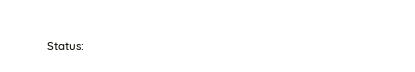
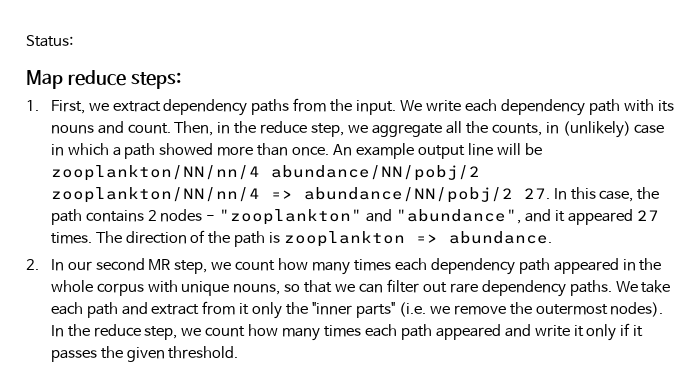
(84, 46) none -> [26,70,181,89] [26,98,674,116] [50,121,665,138] [50,143,542,159] [50,165,480,181] [50,187,660,203] [50,209,659,225] [50,230,553,247] [26,258,662,275] [50,279,671,297] [50,301,664,319] [50,323,644,341] [50,346,239,362] // Map reduce steps: // 1. First, we extract dependency paths from the input. We write each dependency path with its nouns and count. Then, in the reduce step, we aggregate all the counts, in (unlikely) case in which a path showed more than once. An example output line will be zooplankton/NN/nn/4 abundance/NN/pobj/2 zooplankton/NN/nn/4 => abundance/NN/pobj/2 27. In this case, the path contains 2 nodes - "zooplankton" and "abundance", and it appeared 27 times. The direction of the path is zooplankton => abundance. // 2. In our second MR step, we count how many times each dependency path appeared in the whole corpus with unique nouns, so that we can filter out rare dependency paths. We take each path and extract from it only the "inner parts" (i.e. we remove the outermost nodes). In the reduce step, we count how many times each path appeared and write it only if it passes the given threshold.

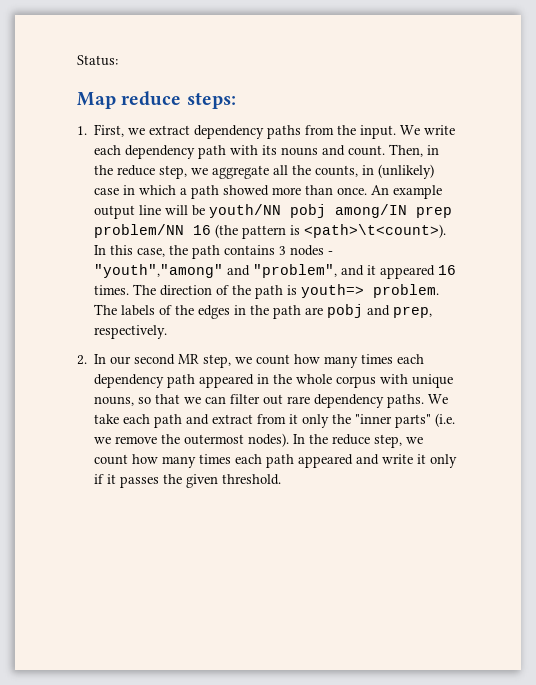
[50,165,480,181] [50,187,550,203] zooplankton/NN/nn/4 abundance/NN/pobj/2 zooplankton/NN/nn/4 => abundance/NN/pobj/2 27. -> [209,204,453,218] [94,224,447,239] youth/NN pobj among/IN prep problem/NN 16 (the pattern is <path>\t<count>).
[147,210,157,221] 2 -> [279,246,287,255] 3
[219,209,522,225] "zooplankton" and "abundance", -> [94,264,338,278] "youth","among" and "problem",
[636,210,659,221] 27 -> [438,265,457,275] 16
[284,231,553,247] zooplankton => abundance. -> [301,284,440,298] [94,304,433,319] [94,325,168,339] youth=> problem. The labels of the edges in the path are pobj and prep, respectively.

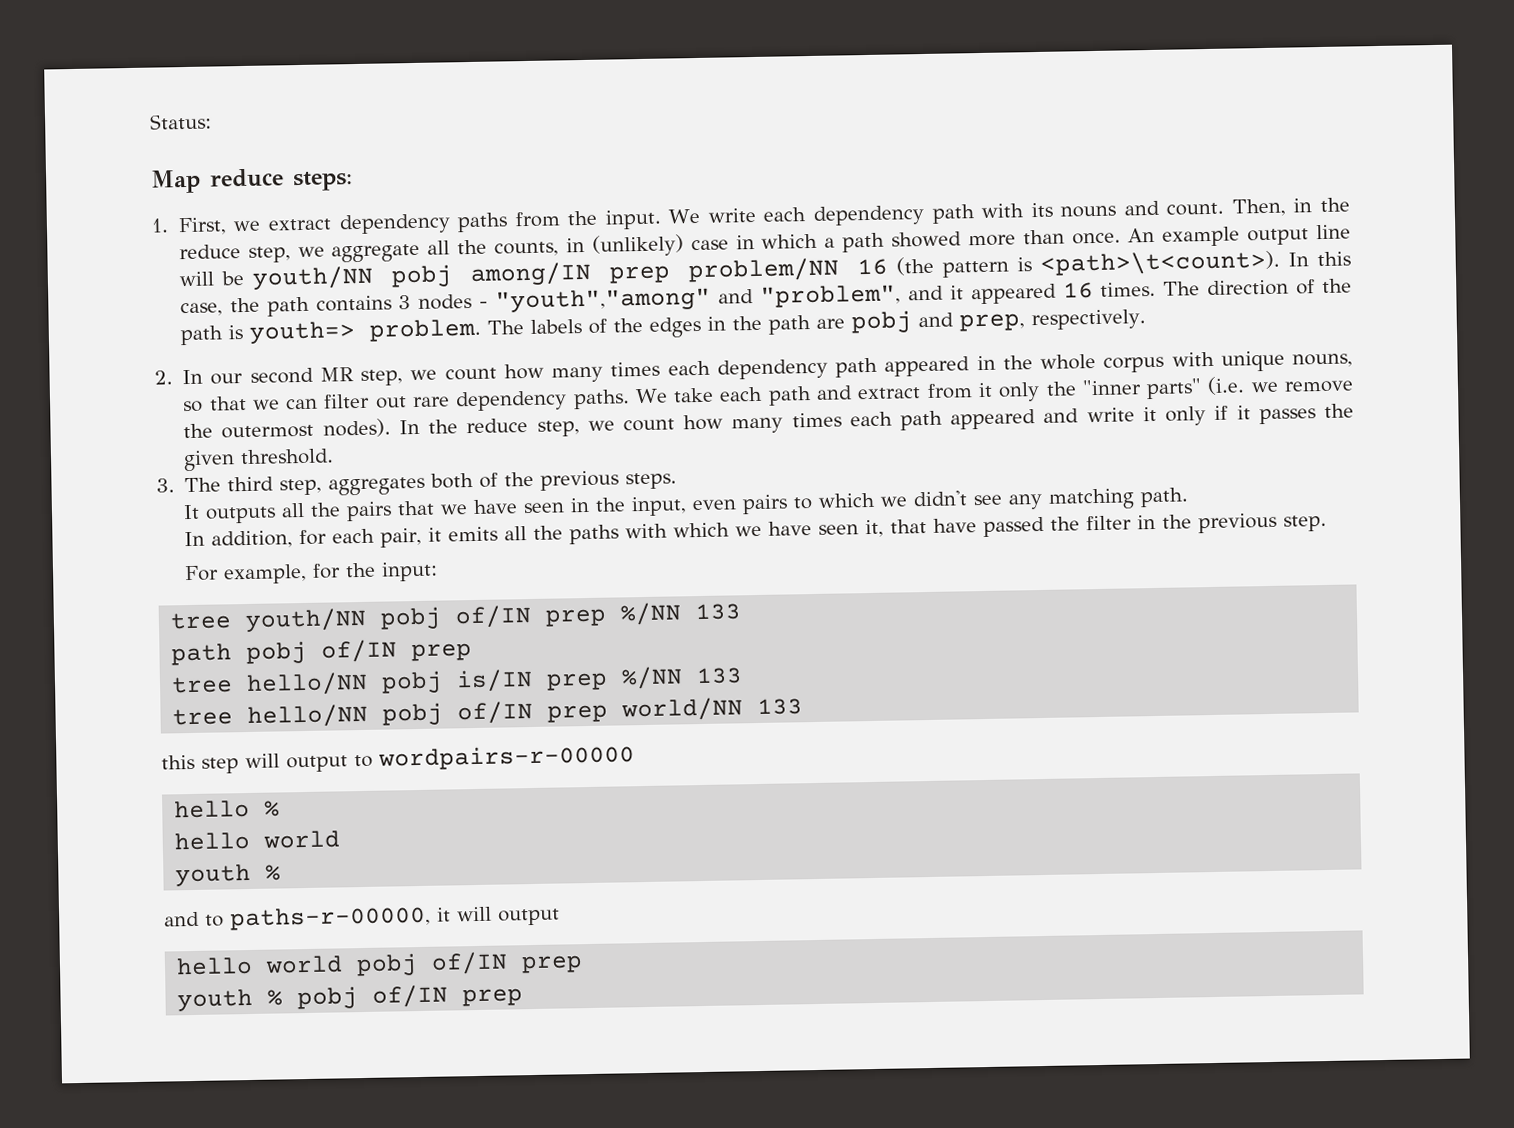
(282, 479) none -> [156,470,678,496] [182,487,1189,524] [183,512,1327,549] [183,561,438,585] [170,602,742,633] [171,639,473,666] [171,666,744,697] [172,697,804,729] [161,744,635,774] [174,799,281,819] [174,830,341,851] [175,863,282,887] [164,905,560,931] [176,951,584,977] [177,984,524,1012] // 3. The third step, aggregates both of the previous steps. // It outputs all the pairs that we have seen in the input, even pairs to which we didn't see any matching path. // In addition, for each pair, it emits all the paths with which we have seen it, that have passed the filter in the previous step. // For example, for the input: // tree youth/NN pobj of/IN prep %/NN 133 // path pobj of/IN prep // tree hello/NN pobj is/IN prep %/NN 133 // tree hello/NN pobj of/IN prep world/NN 133 // this step will output to wordpairs-r-00000 // hello % // hello world // youth % // and to paths-r-00000, it will output // hello world pobj of/IN prep // youth % pobj of/IN prep

